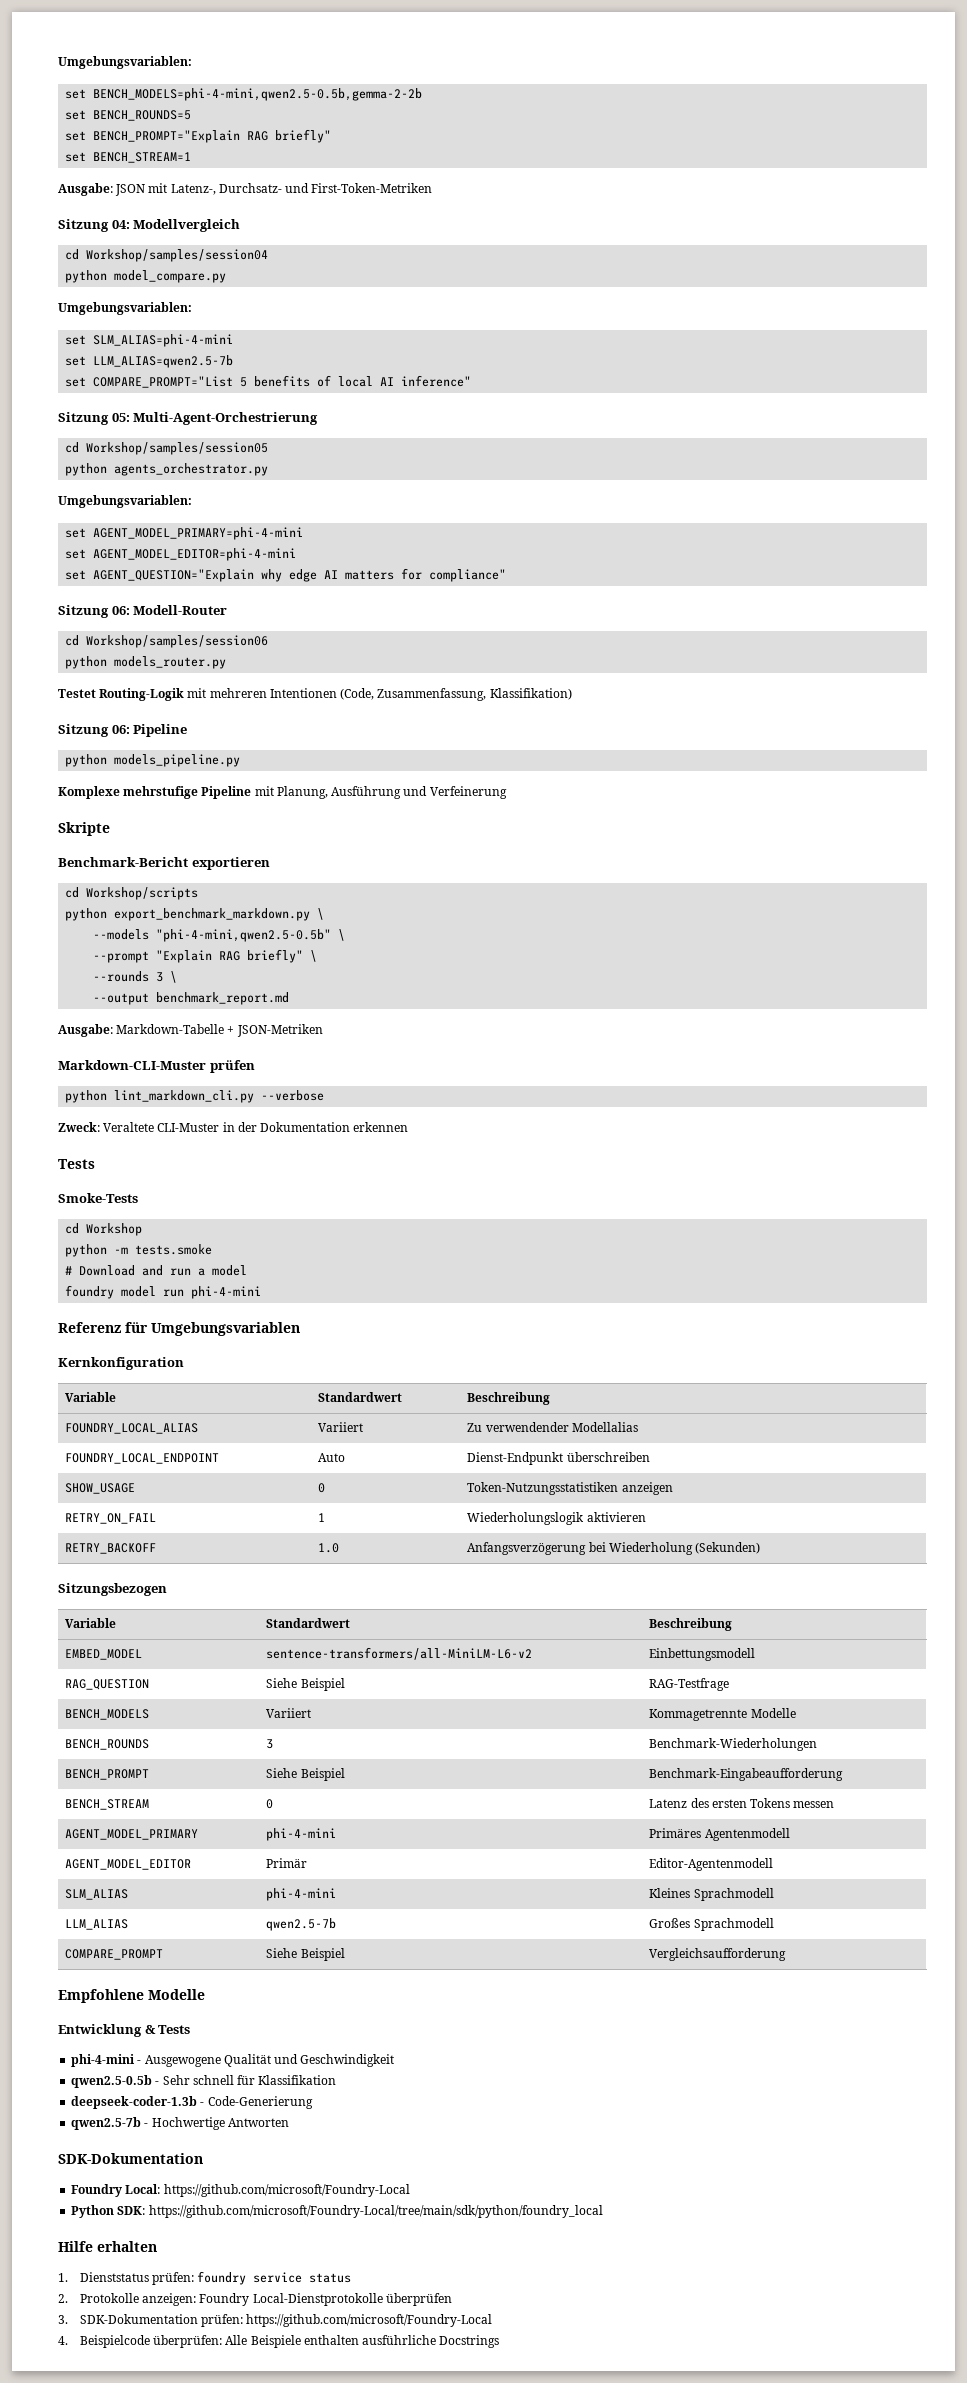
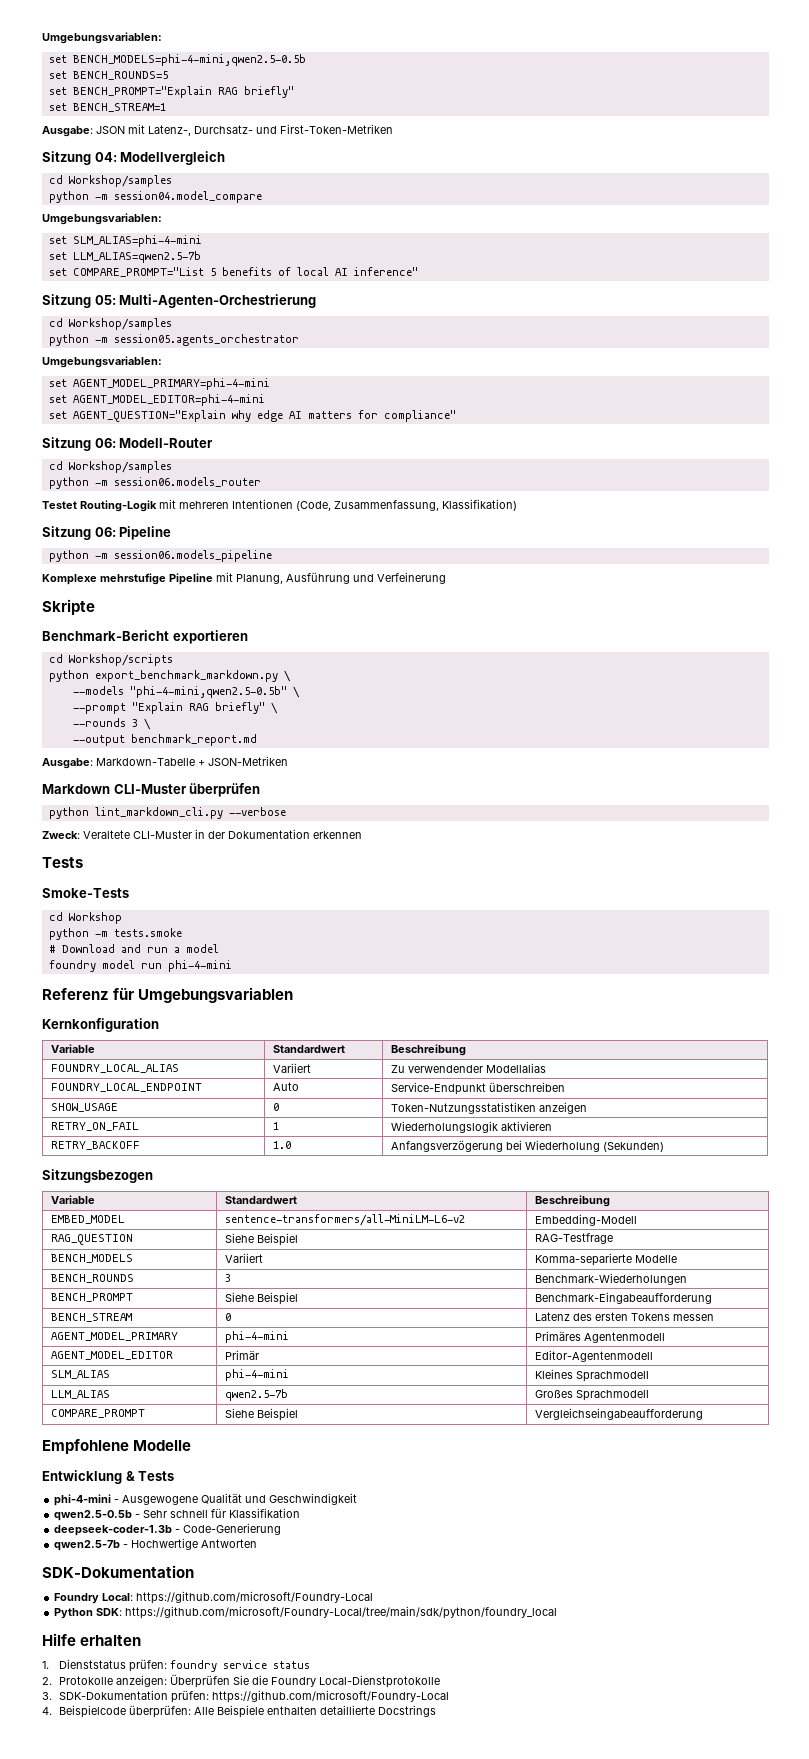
[58,56,192,69] [65,88,423,101] Umgebungsvariablen: // set BENCH_MODELS=phi-4-mini,qwen2.5-0.5b,gemma-2-2b -> [42,32,162,44] [48,54,306,66] Umgebungsvariablen: // set BENCH_MODELS=phi-4-mini,qwen2.5-0.5b
[86,249,269,262] [65,270,227,283] Workshop/samples/session04 // python model_compare.py -> [68,175,172,187] [48,191,262,203] Workshop/samples // python -m session04.model_compare
[133,412,319,425] [65,442,269,455] [65,463,269,476] Multi-Agent-Orchestrierung // cd Workshop/samples/session05 // python agents_orchestrator.py -> [119,294,317,308] [48,318,172,330] [48,334,299,346] Multi-Agenten-Orchestrierung // cd Workshop/samples // python -m session05.agents_orchestrator
[86,635,269,648] [65,656,227,669] Workshop/samples/session06 // python models_router.py -> [68,461,172,473] [48,477,261,489] Workshop/samples // python -m session06.models_router
[114,754,241,767] models_pipeline.py -> [94,550,272,562] -m session06.models_pipeline
[58,1060,255,1073] Markdown-CLI-Muster prüfen -> [42,783,261,797] Markdown CLI-Muster überprüfen
[467,1452,564,1465] Dienst-Endpunkt -> [390,1082,486,1095] Service-Endpunkt
[649,1648,756,1661] Einbettungsmodell -> [534,1214,637,1226] Embedding-Modell
[649,1709,748,1721] Kommagetrennte -> [534,1253,632,1266] Komma-separierte
[649,1948,787,1961] Vergleichsaufforderung -> [534,1408,703,1420] Vergleichseingabeaufforderung
(197, 2299) none -> [169,1674,268,1688] Überprüfen Sie die
[385,2293,452,2306] überprüfen -> (440, 1681) none
[362,2335,437,2345] ausführliche -> [319,1705,375,1715] detaillierte

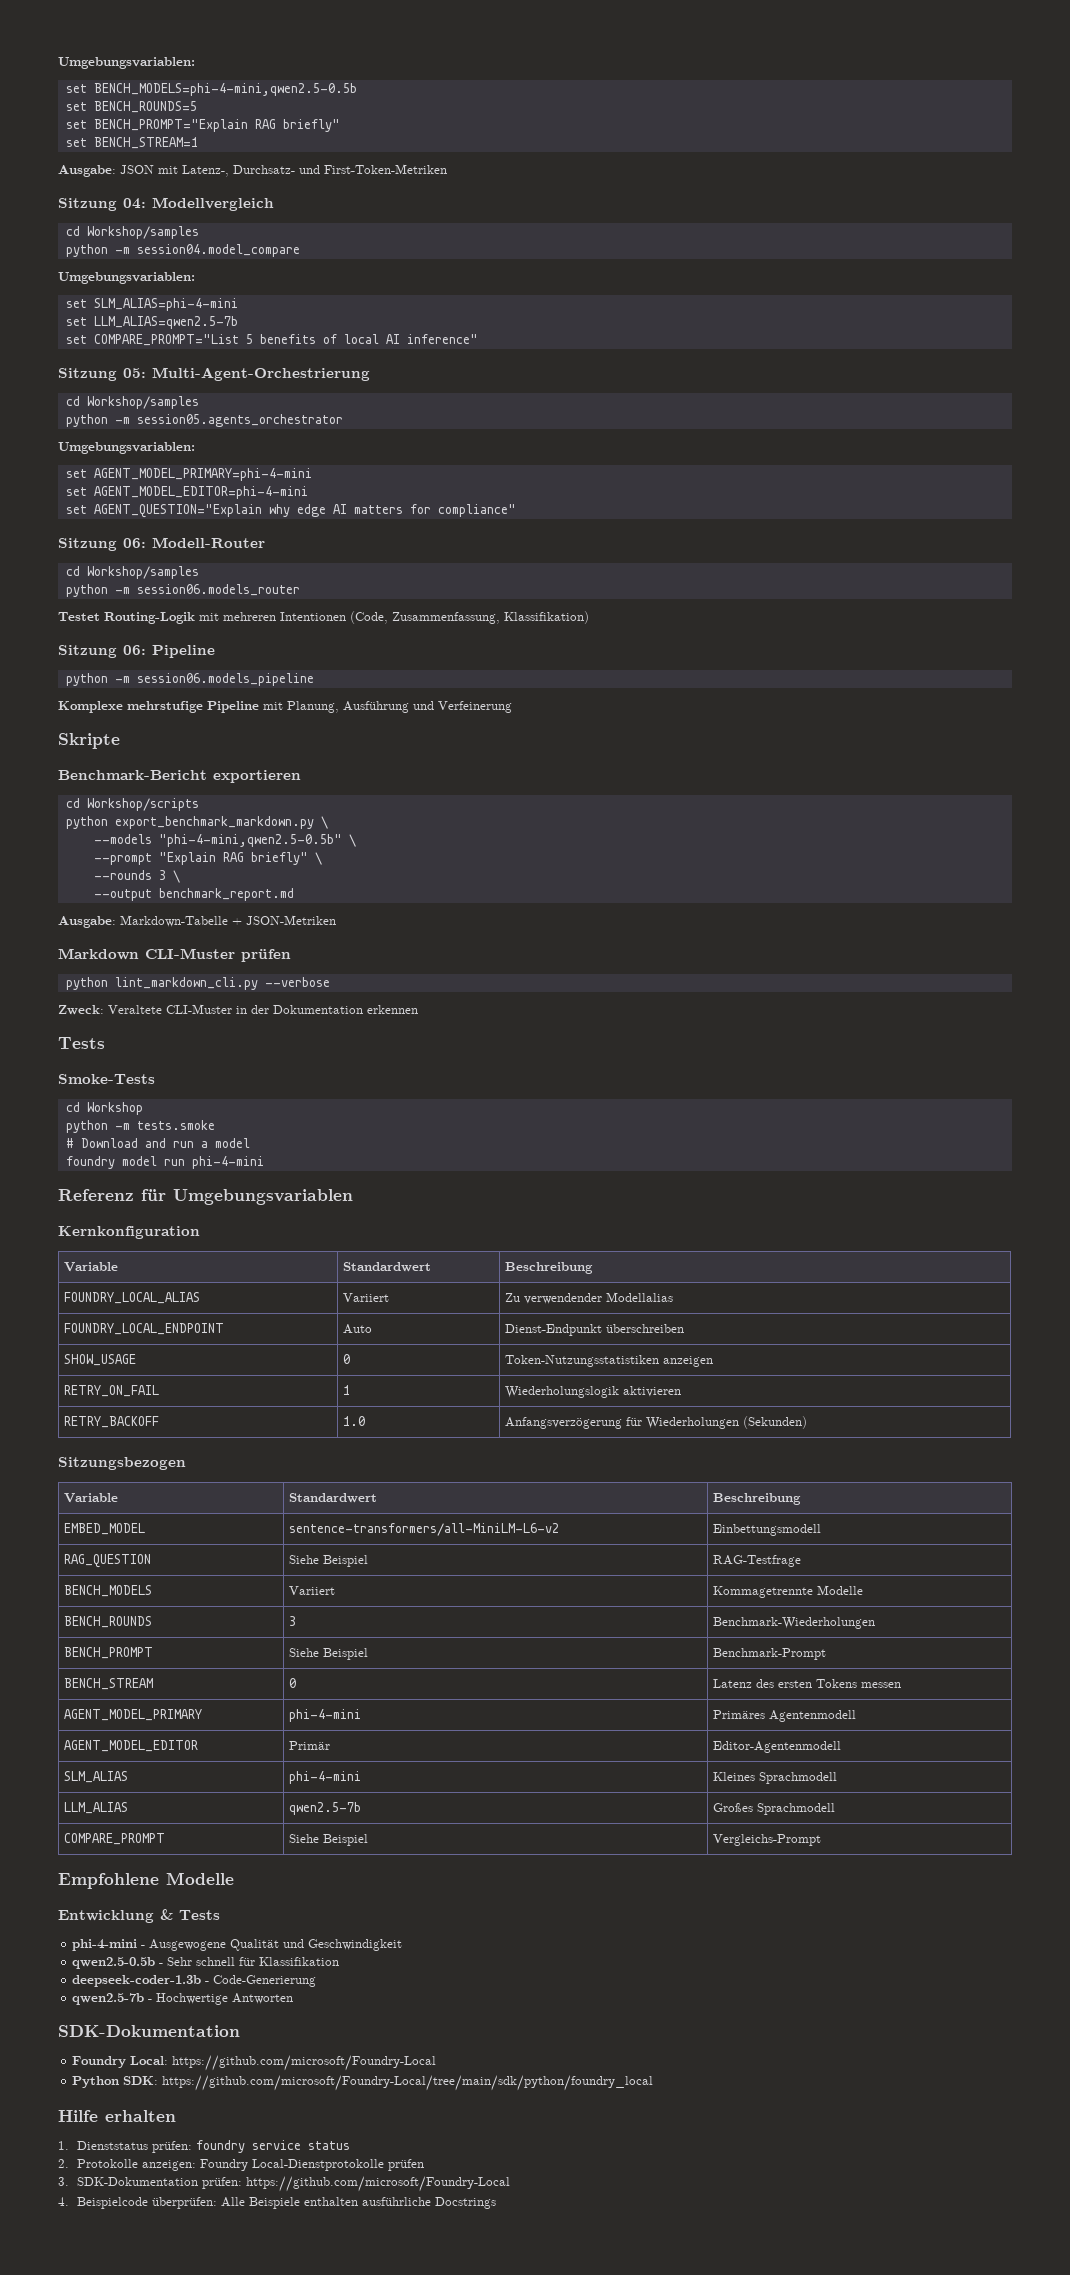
[119,294,317,308] Multi-Agenten-Orchestrierung -> [152,367,370,381] Multi-Agent-Orchestrierung
[189,783,261,797] überprüfen -> [241,949,291,962] prüfen
[390,1082,486,1095] Service-Endpunkt -> [504,1324,602,1336] Dienst-Endpunkt
[505,1140,600,1152] bei Wiederholung -> [625,1417,739,1429] für Wiederholungen
[534,1214,637,1226] Embedding-Modell -> [712,1524,821,1536] Einbettungsmodell
[534,1253,632,1266] Komma-separierte -> [712,1586,813,1598] Kommagetrennte
[534,1292,712,1304] Benchmark-Eingabeaufforderung -> [712,1648,826,1660] Benchmark-Prompt
[534,1408,703,1420] Vergleichseingabeaufforderung -> [712,1834,821,1846] Vergleichs-Prompt
[169,1674,268,1688] Überprüfen Sie die -> (197, 2165) none
(440, 1681) none -> [388,2159,425,2171] prüfen
[319,1705,375,1715] detaillierte -> [362,2197,432,2206] ausführliche

